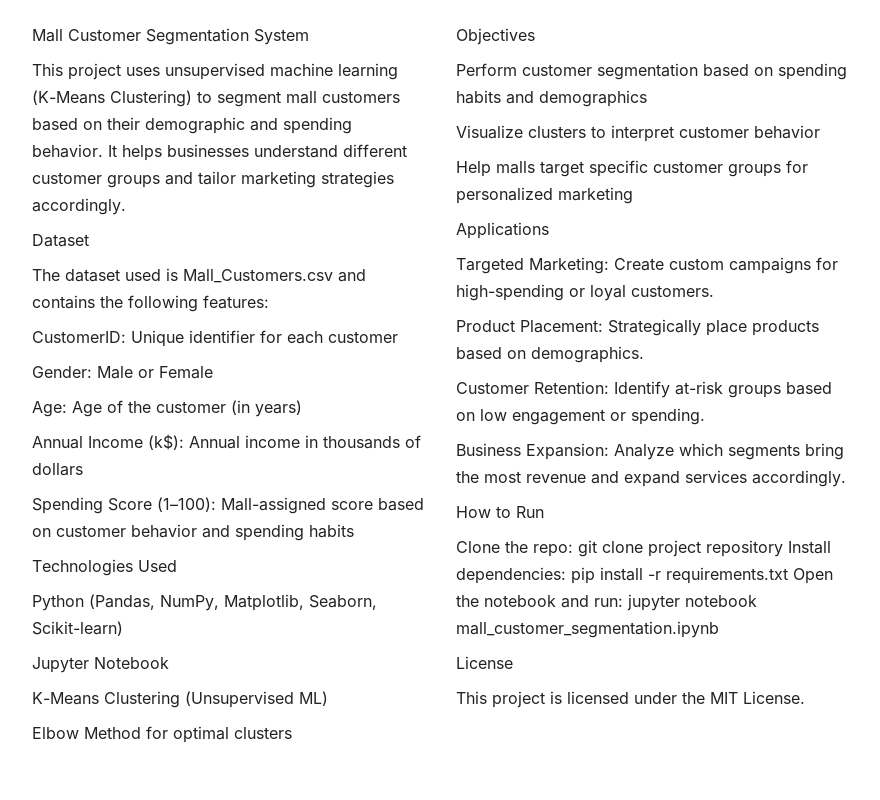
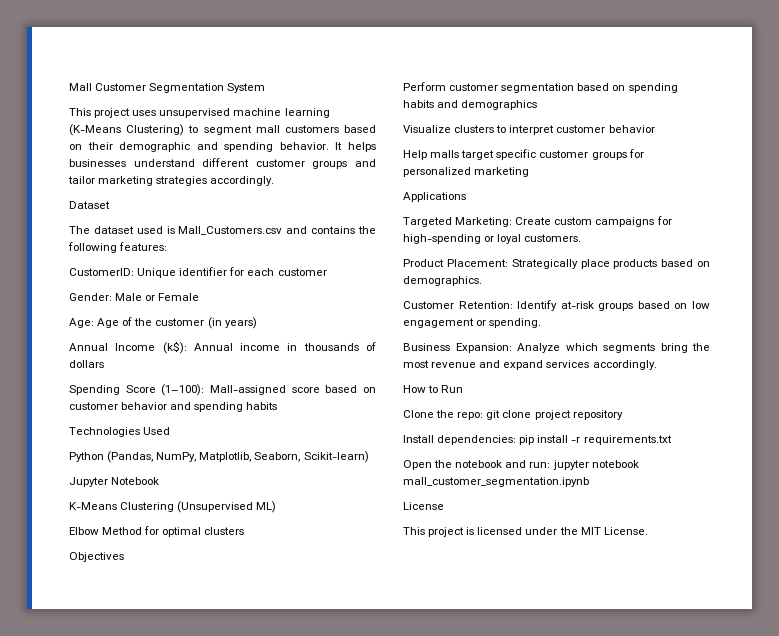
(783, 548) none -> (623, 415) //
(788, 575) none -> (672, 440) //

